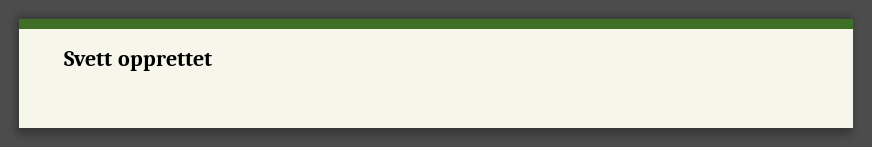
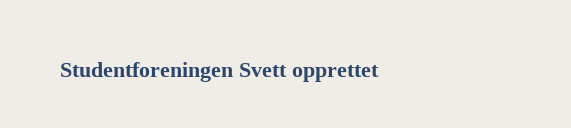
(64, 58) none -> [60,62,233,82] Studentforeningen

